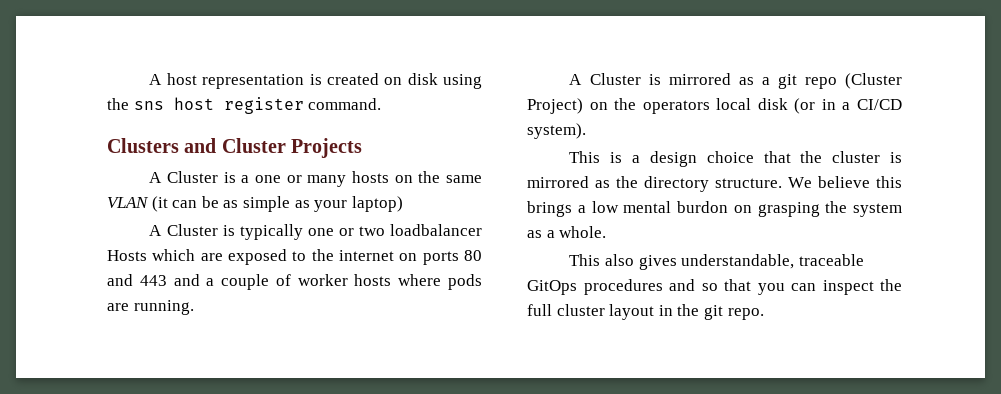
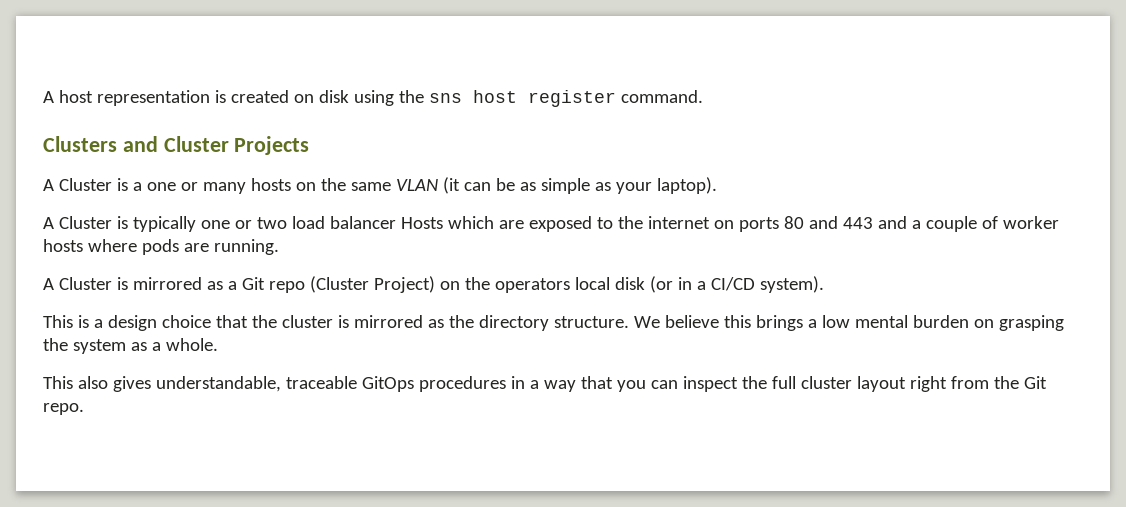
[351,196,403,212] laptop) -> [656,177,717,194] laptop).
[390,224,482,236] loadbalancer -> [291,216,396,229] load balancer
[777,74,797,89] git -> [241,277,265,290] Git
[677,201,728,213] burdon -> [912,315,969,328] burden
[669,279,718,291] and so -> [510,376,576,392] in a way
[658,304,723,320] in the git -> [909,376,1047,392] right from the Git

